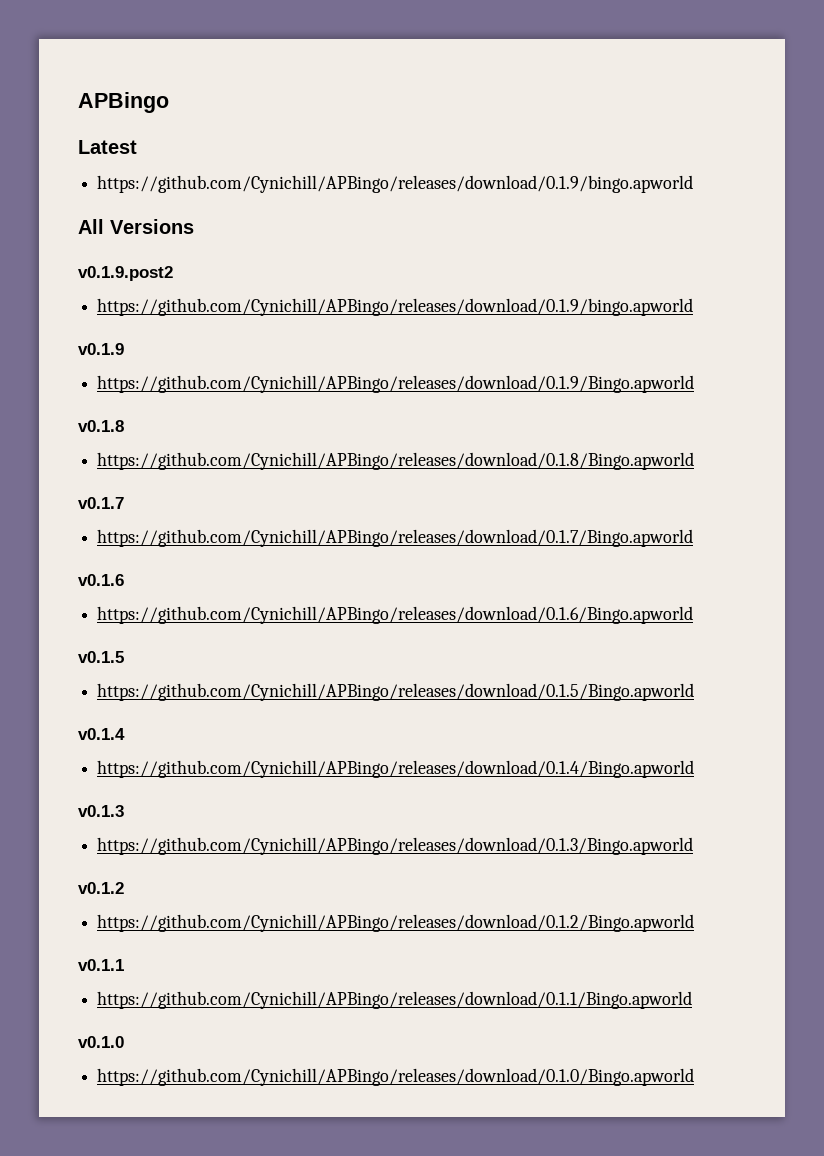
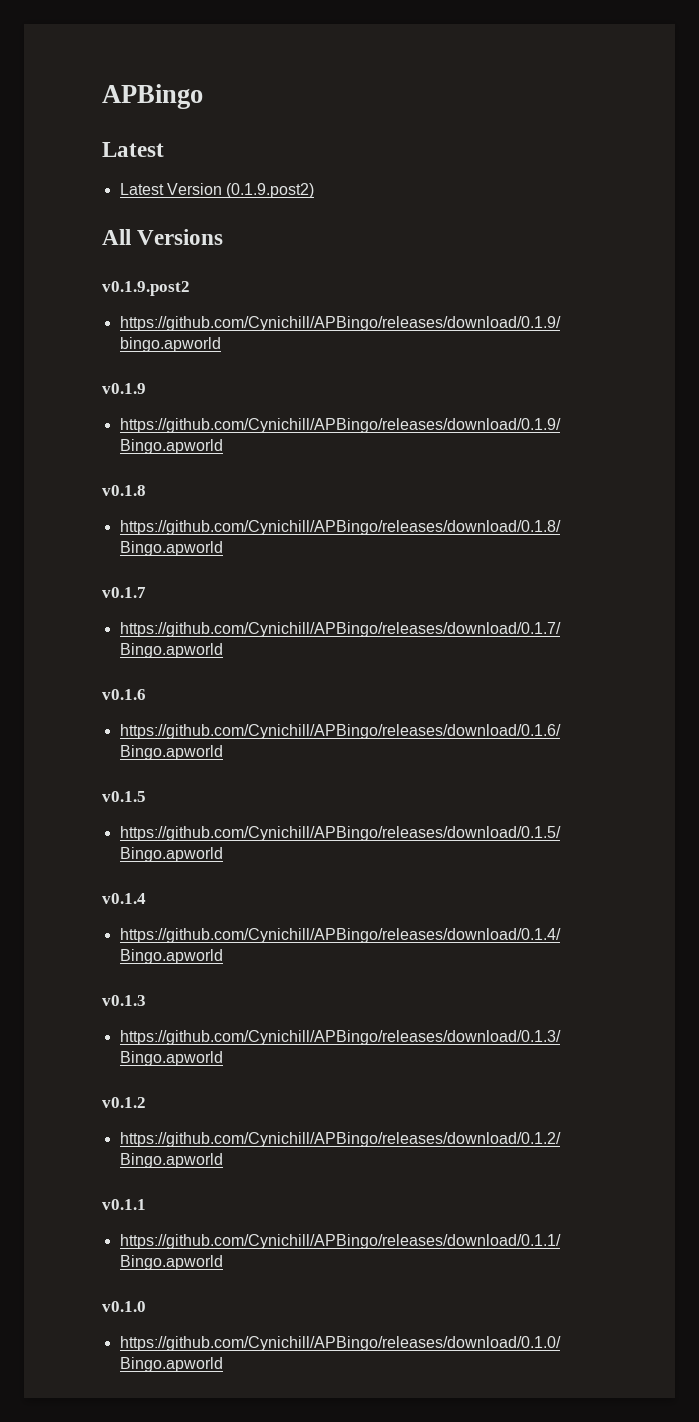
[97,175,694,193] https://github.com/Cynichill/APBingo/releases/download/0.1.9/bingo.apworld -> [119,183,315,198] Latest Version (0.1.9.post2)

